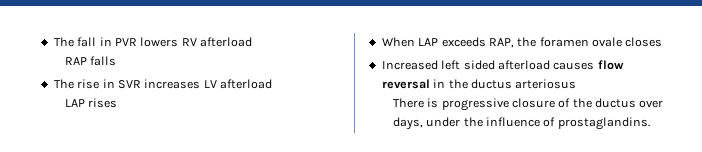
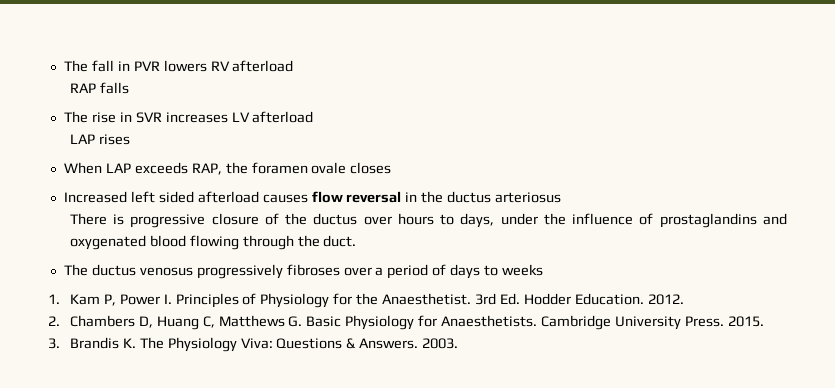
(664, 104) none -> [397,213,455,225] hours to
[557,117,650,130] prostaglandins. -> [659,213,788,228] [69,235,357,250] [63,264,544,279] [48,293,684,308] [48,315,764,330] [48,337,459,352] prostaglandins and oxygenated blood flowing through the duct. // The ductus venosus progressively fibroses over a period of days to weeks // 1. Kam P, Power I. Principles of Physiology for the Anaesthetist. 3rd Ed. Hodder Education. 2012. // 2. Chambers D, Huang C, Matthews G. Basic Physiology for Anaesthetists. Cambridge University Press. 2015. // 3. Brandis K. The Physiology Viva: Questions & Answers. 2003.

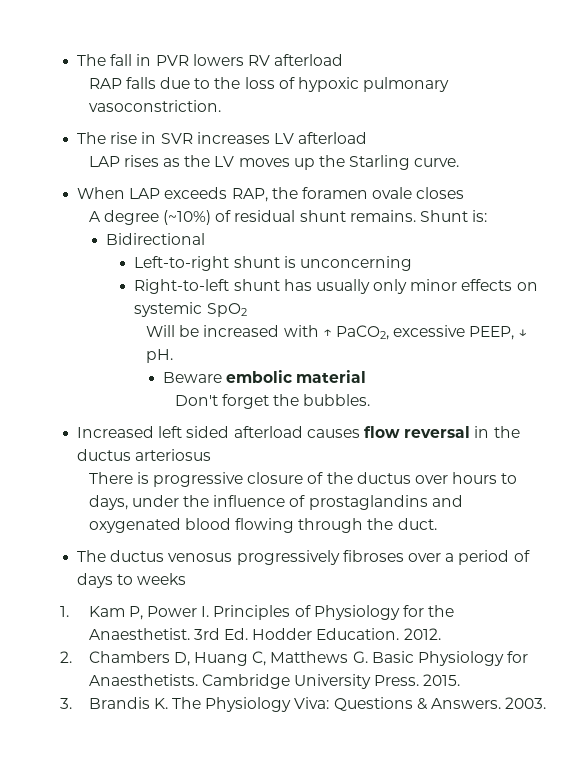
(129, 88) none -> [160,77,450,92] [88,100,221,112] due to the loss of hypoxic pulmonary vasoconstriction.
(130, 139) none -> [163,155,460,170] as the LV moves up the Starling curve.
(392, 168) none -> [88,210,488,225] [105,233,205,245] [134,256,412,271] [134,279,538,294] [134,302,247,317] [145,325,528,340] [145,349,173,363] [163,370,367,383] [174,394,371,409] // A degree (~10%) of residual shunt remains. Shunt is: // Bidirectional // Left-to-right shunt is unconcerning // Right-to-left shunt has usually only minor effects on systemic SpO2 // Will be increased with ↑ PaCO2, excessive PEEP, ↓ pH. // Beware embolic material // Don't forget the bubbles.

